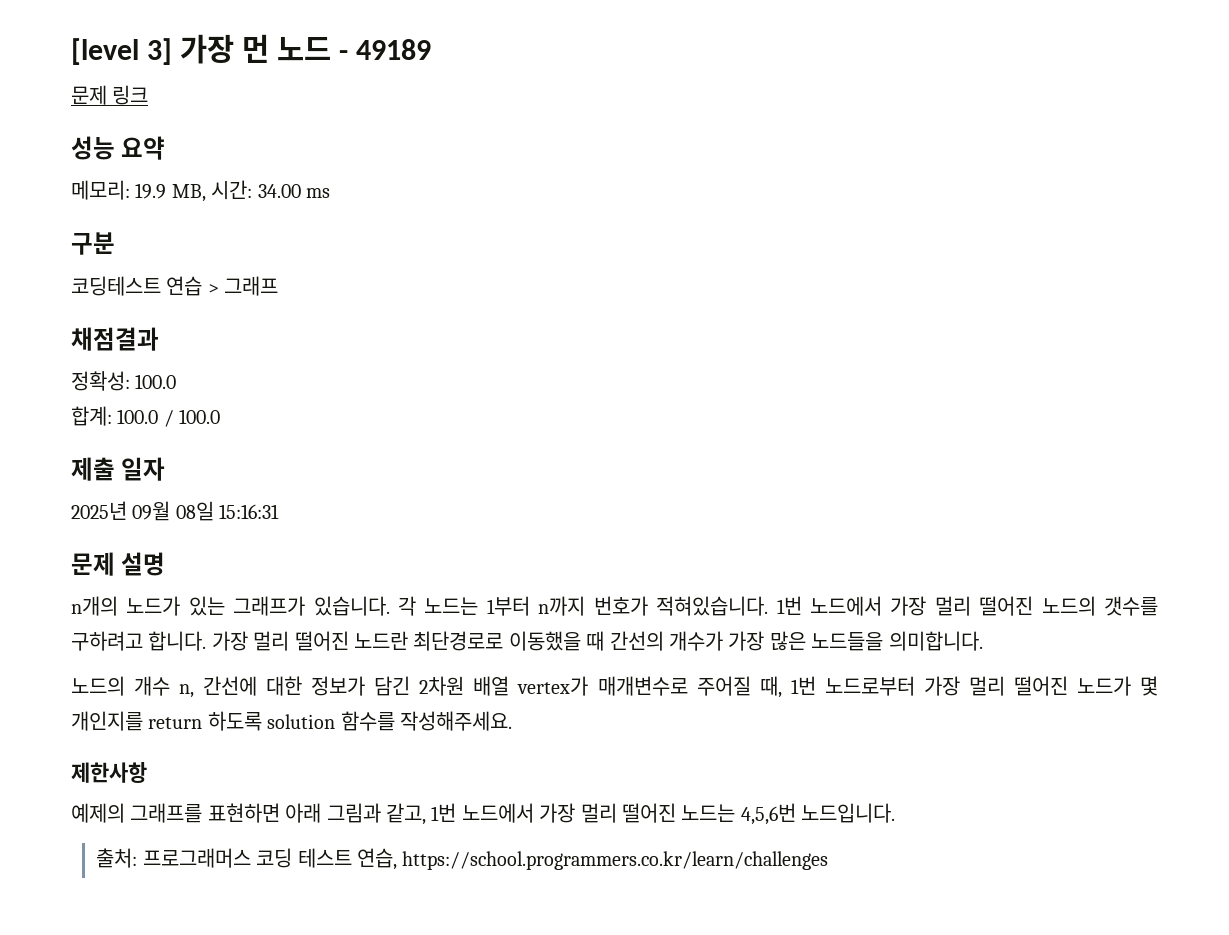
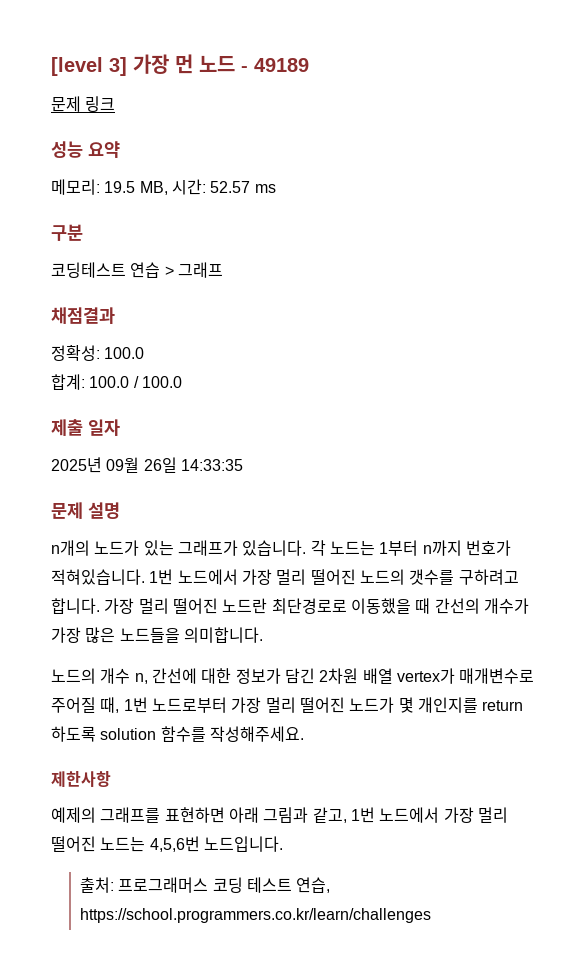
[135,183,167,199] 19.9 -> [104,181,136,193] 19.5
[257,184,301,198] 34.00 -> [210,181,251,193] 52.57
[175,501,280,521] 08일 15:16:31 -> [143,457,243,473] 26일 14:33:35

